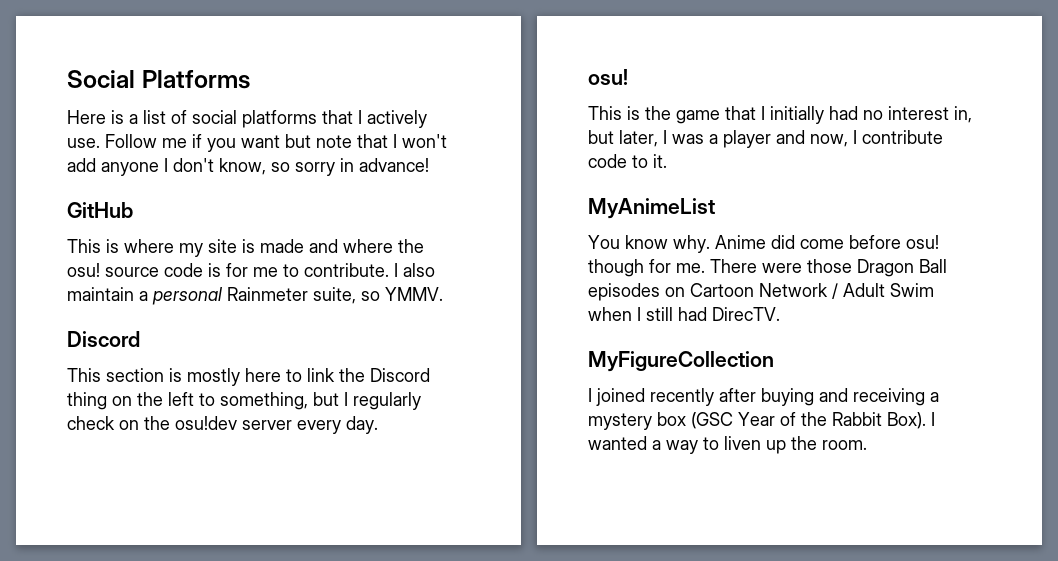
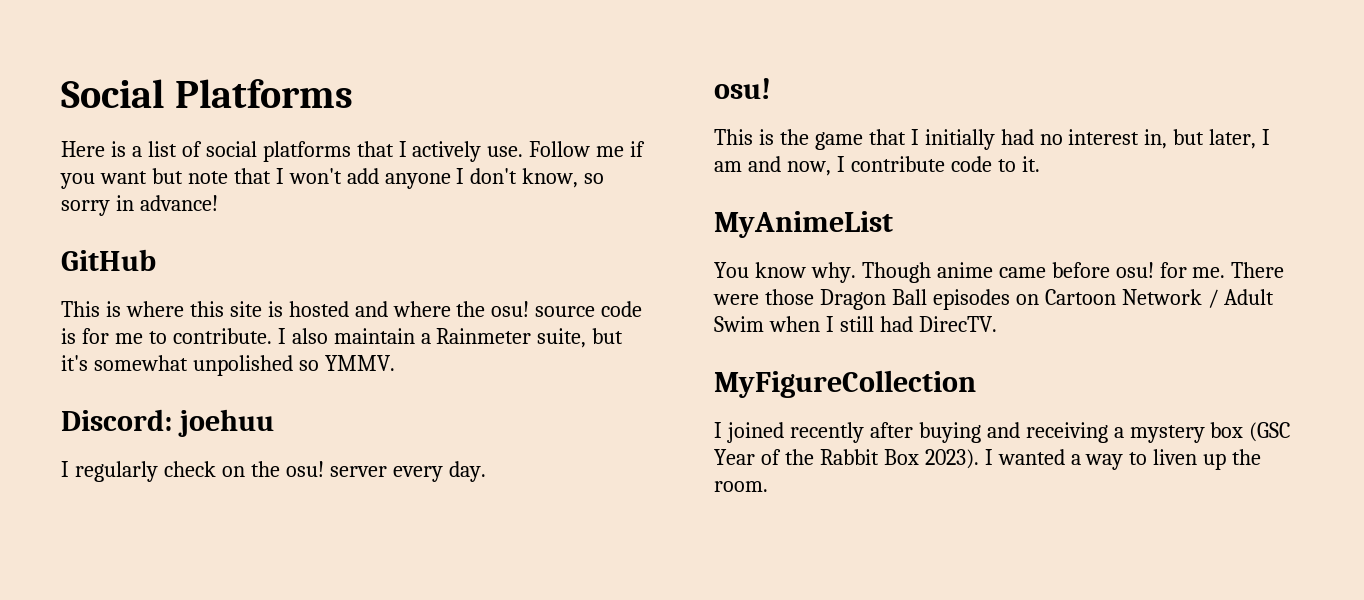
[179,243,203,257] my -> [189,301,224,317] this
[260,239,304,253] made -> [288,301,349,317] hosted
[152,287,222,305] personal -> (431, 338) none
[361,287,443,301] [67,331,140,347] [67,368,430,386] [67,392,339,410] so YMMV. // Discord // This section is mostly here to link the Discord thing on the left to something, but -> [592,328,624,344] [61,355,395,376] [61,409,274,437] but it's somewhat unpolished so YMMV. // Discord: joehuu //
[175,416,237,430] osu!dev -> [285,461,324,477] osu!
[672,130,771,148] was a player -> [714,161,742,172] am
[715,235,844,249] Anime did come -> [861,262,1046,283] Though anime came
[588,259,644,277] though -> (1154, 270) none
[887,412,926,429] Box). -> [883,449,979,469] Box 2023).

